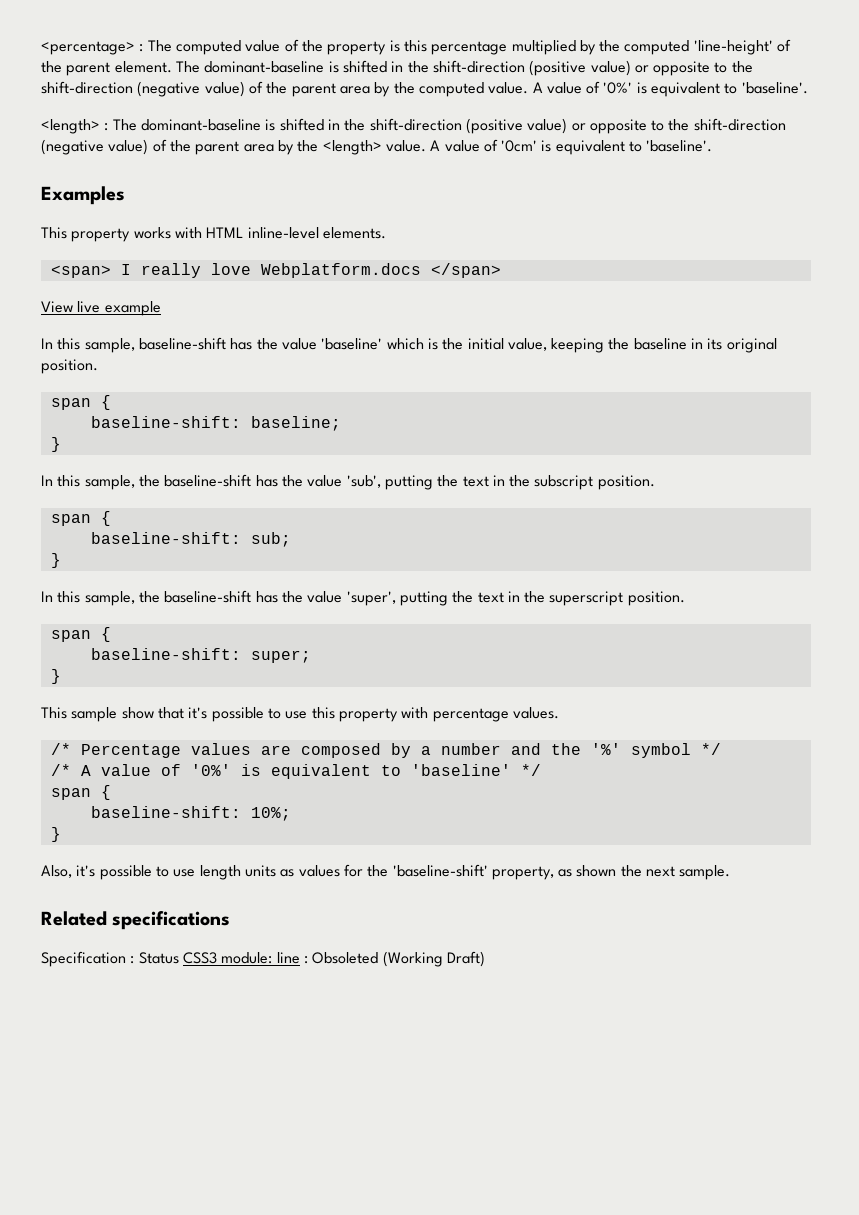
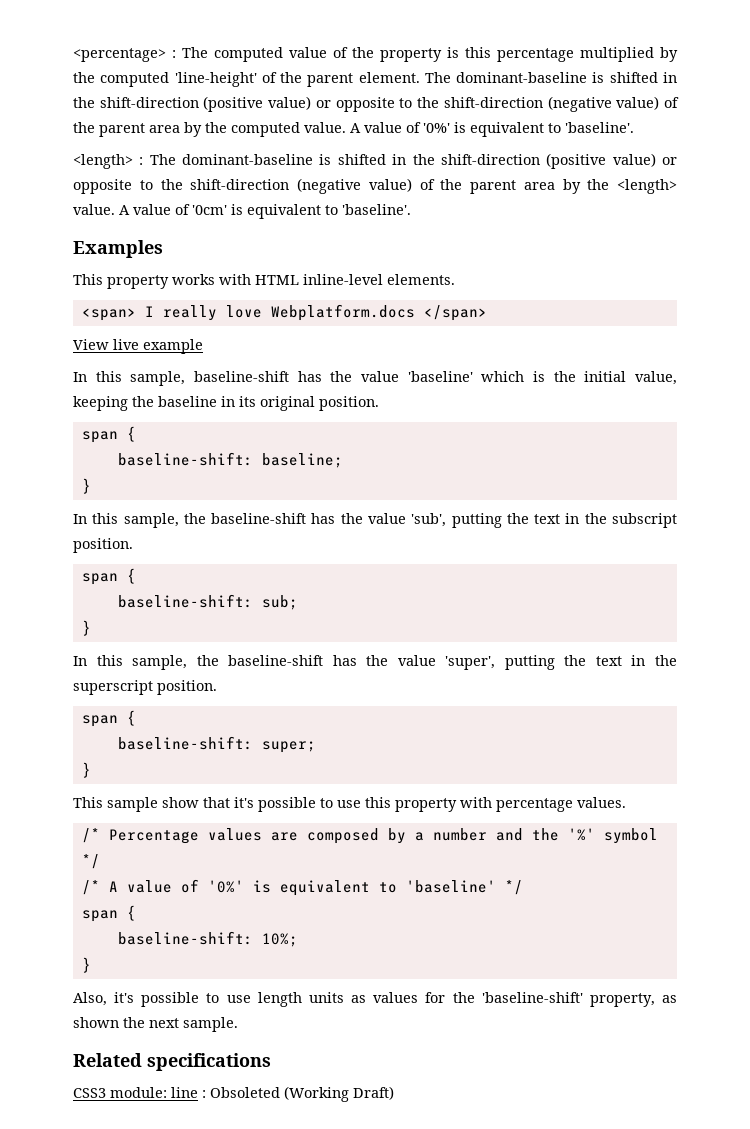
[41,951,179,967] Specification : Status -> (271, 1062) none

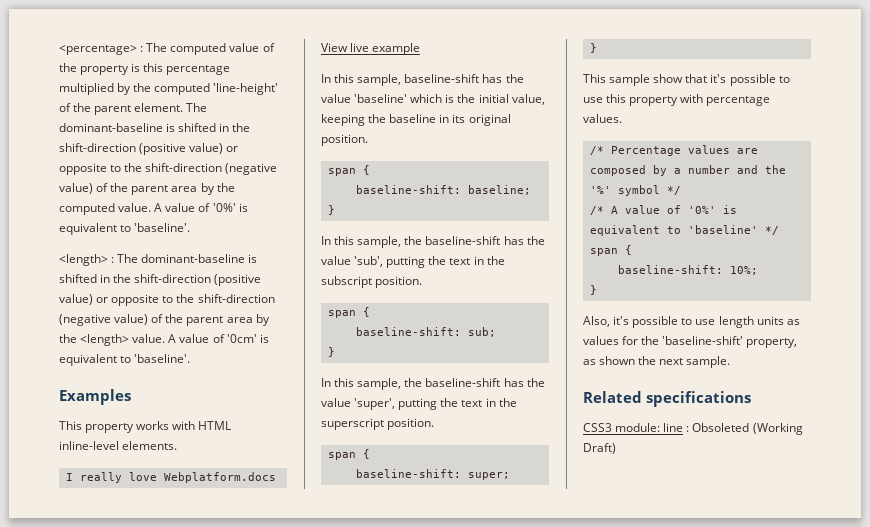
[81,308,136,321] <span> -> (178, 445) none
[423,305,487,321] </span> -> (276, 477) none

